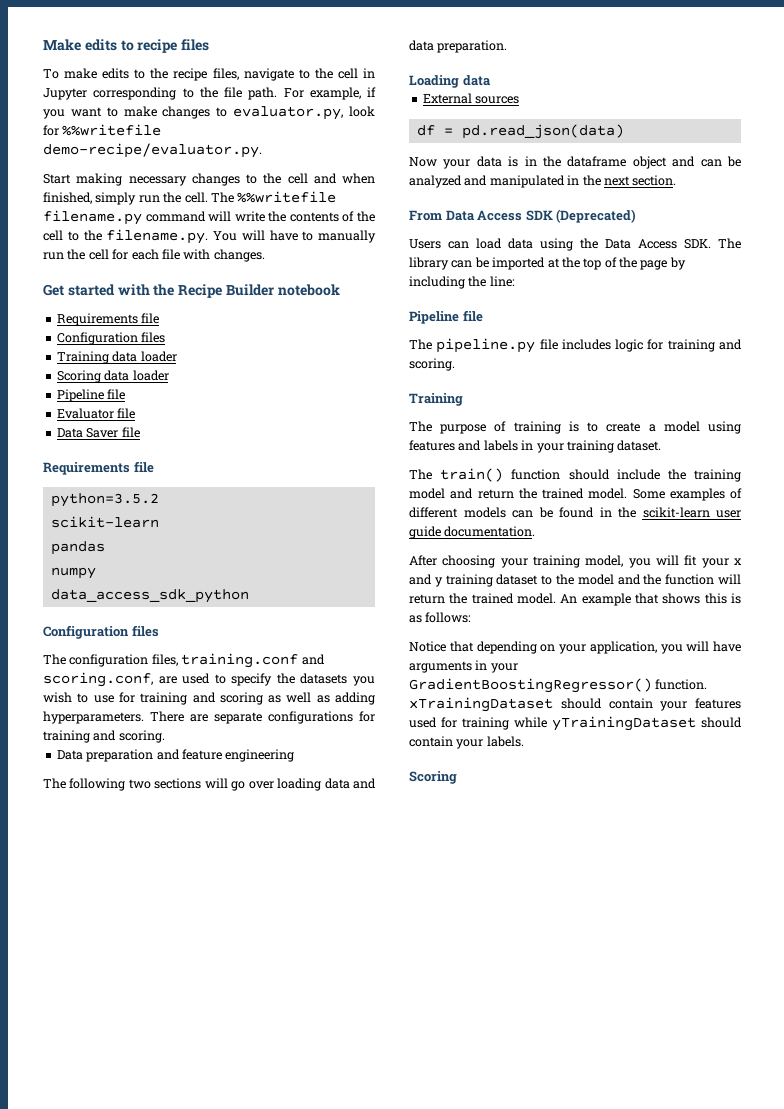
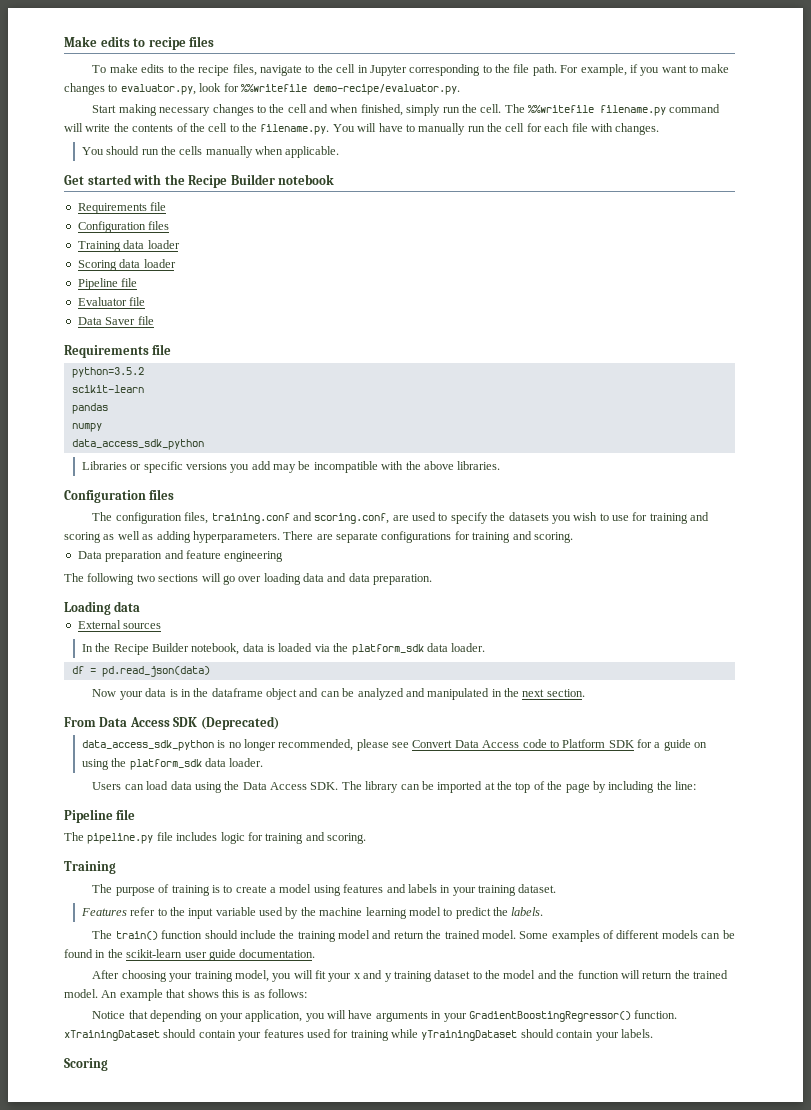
(265, 255) none -> [81,146,340,158] // You should run the cells manually when applicable.
(249, 596) none -> [81,461,501,473] // Libraries or specific versions you add may be incompatible with the above libraries.
(520, 100) none -> [81,643,486,655] // In the Recipe Builder notebook, data is loaded via the platform_sdk data loader.
(637, 216) none -> [81,739,708,751] [81,758,264,770] // data_access_sdk_python is no longer recommended, please see Convert Data Access code to Platform SDK for a guide on using the platform_sdk data loader.
(662, 445) none -> [80,907,544,919] // Features refer to the input variable used by the machine learning model to predict the labels.

